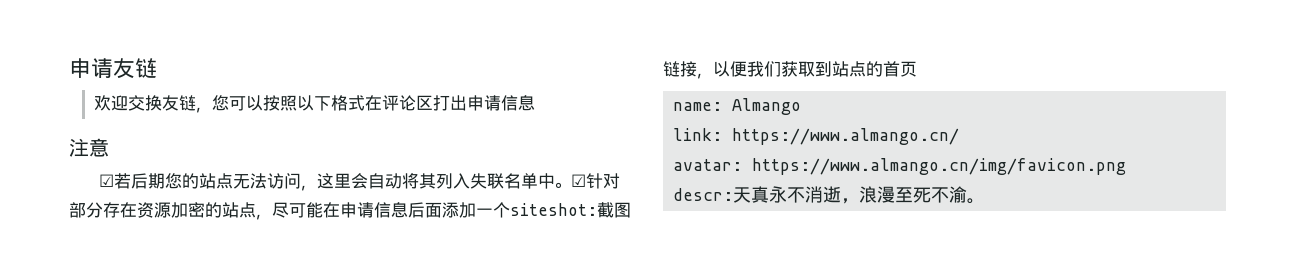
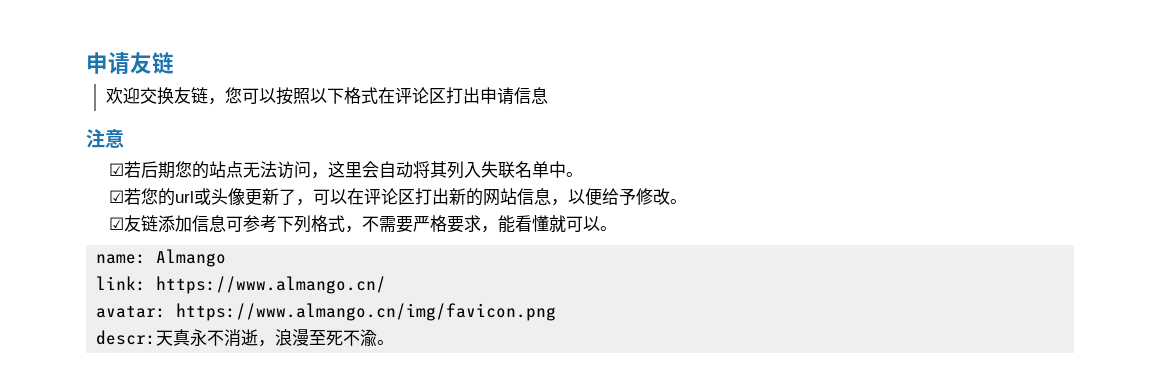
[570,173,620,189] [69,202,631,220] [663,61,917,79] ☑针对部分存在资源加密的站点，尽可能在申请信息后面添加一个siteshot:截图链接，以便我们获取到站点的首页 -> [109,188,688,206] [109,215,618,233] // ☑若您的url或头像更新了，可以在评论区打出新的网站信息，以便给予修改。 // ☑友链添加信息可参考下列格式，不需要严格要求，能看懂就可以。

